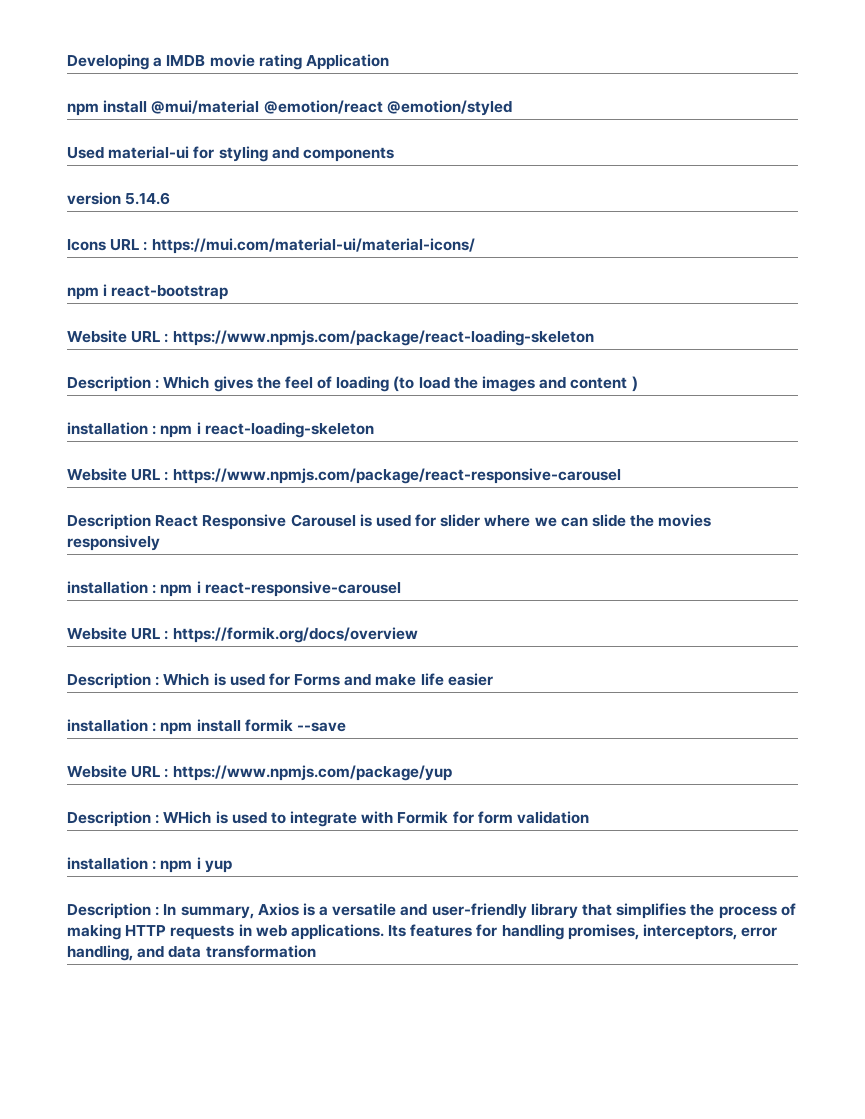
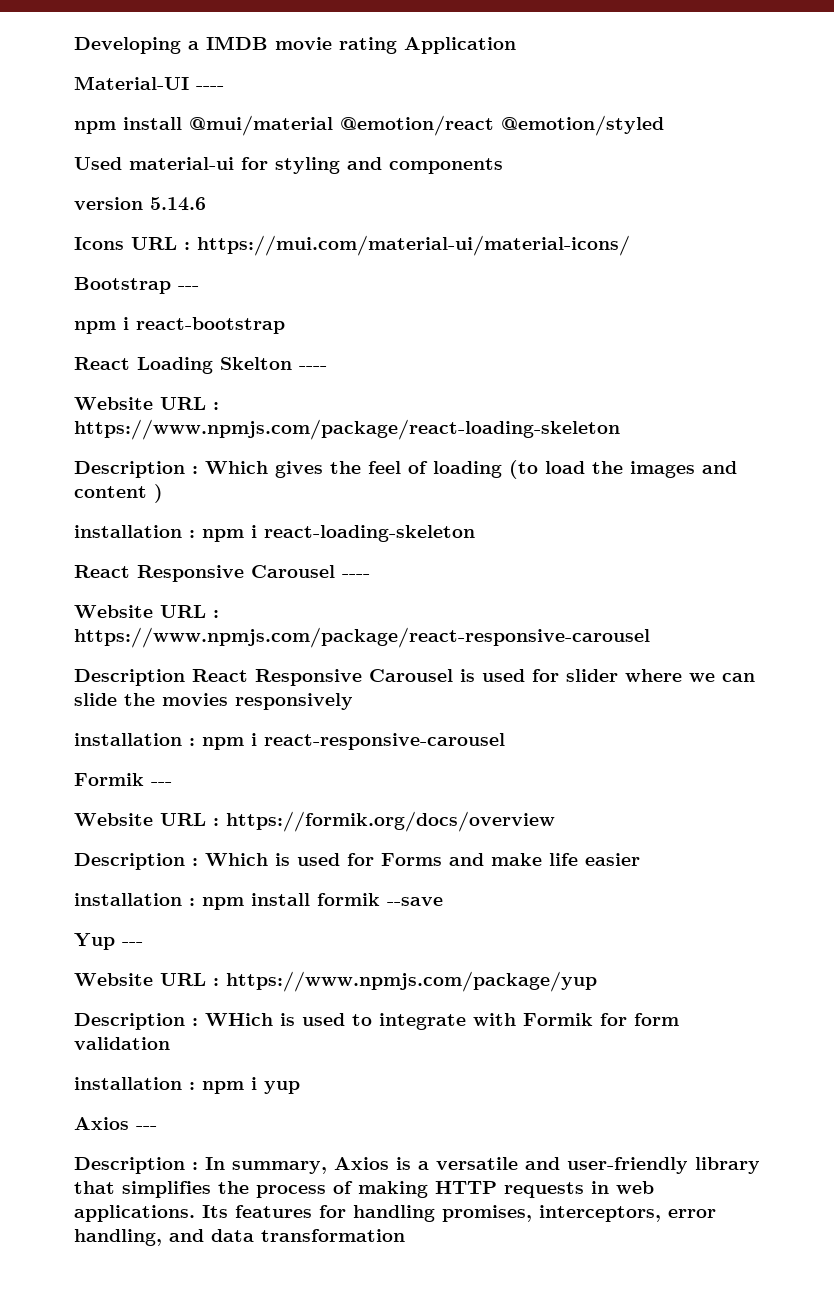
(389, 62) none -> [74,76,224,90] // Material-UI ----
(475, 246) none -> [74,277,199,294] // Bootstrap ---
(229, 292) none -> [74,357,327,374] // React Loading Skelton ----
(374, 430) none -> [74,565,370,582] // React Responsive Carousel ----
(401, 589) none -> [74,773,172,786] // Formik ---
(346, 727) none -> [74,933,143,950] // Yup ---
(232, 866) none -> [74,1117,157,1130] // Axios ---

